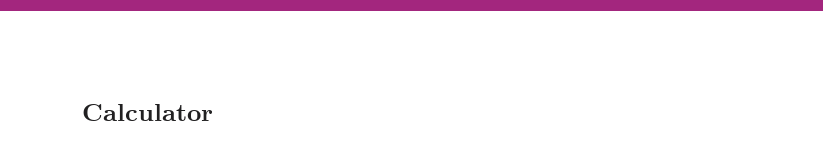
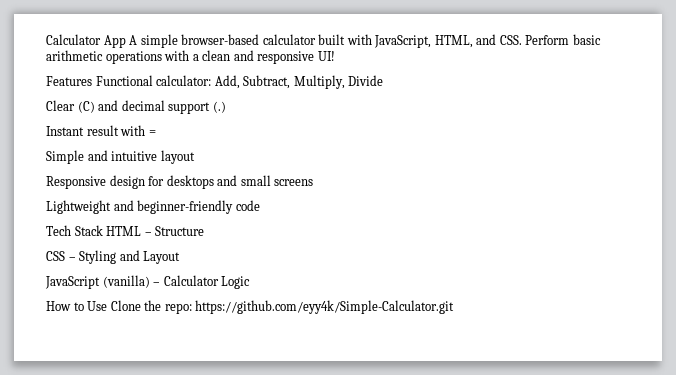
[82,104,213,121] Calculator -> [46,34,601,48] [46,50,335,64] [46,75,384,89] [46,100,226,114] [46,125,156,136] [46,150,195,164] [46,175,314,189] [46,200,260,214] [46,225,205,236] [46,250,181,264] [45,275,251,289] [46,300,455,314] Calculator App A simple browser-based calculator built with JavaScript, HTML, and CSS. Perform basic arithmetic operations with a clean and responsive UI! // Features Functional calculator: Add, Subtract, Multiply, Divide // Clear (C) and decimal support (.) // Instant result with = // Simple and intuitive layout // Responsive design for desktops and small screens // Lightweight and beginner-friendly code // Tech Stack HTML – Structure // CSS – Styling and Layout // JavaScript (vanilla) – Calculator Logic // How to Use Clone the repo: https://github.com/eyy4k/Simple-Calculator.git

